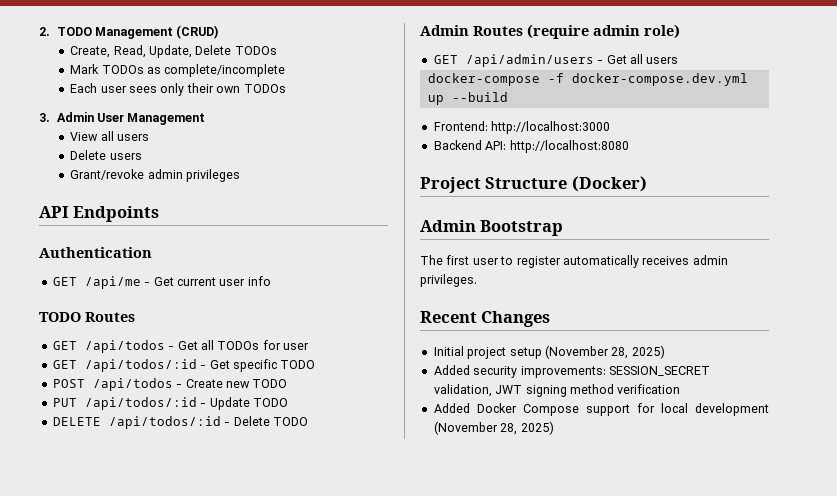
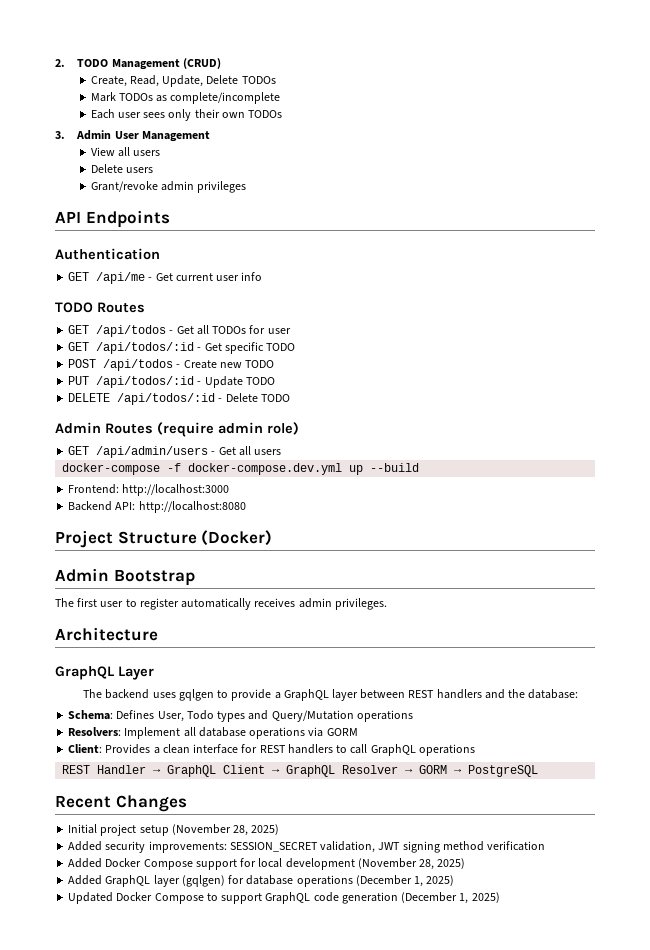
(477, 280) none -> [55,627,158,641] [55,666,154,680] [83,689,579,701] [68,710,413,722] [68,727,358,739] [68,744,475,756] [62,765,539,777] // Architecture // GraphQL Layer // The backend uses gqlgen to provide a GraphQL layer between REST handlers and the database: // Schema: Defines User, Todo types and Query/Mutation operations // Resolvers: Implement all database operations via GORM // Client: Provides a clean interface for REST handlers to call GraphQL operations // REST Handler → GraphQL Client → GraphQL Resolver → GORM → PostgreSQL
(554, 428) none -> [68,875,455,887] [68,892,500,904] // Added GraphQL layer (gqlgen) for database operations (December 1, 2025) // Updated Docker Compose to support GraphQL code generation (December 1, 2025)

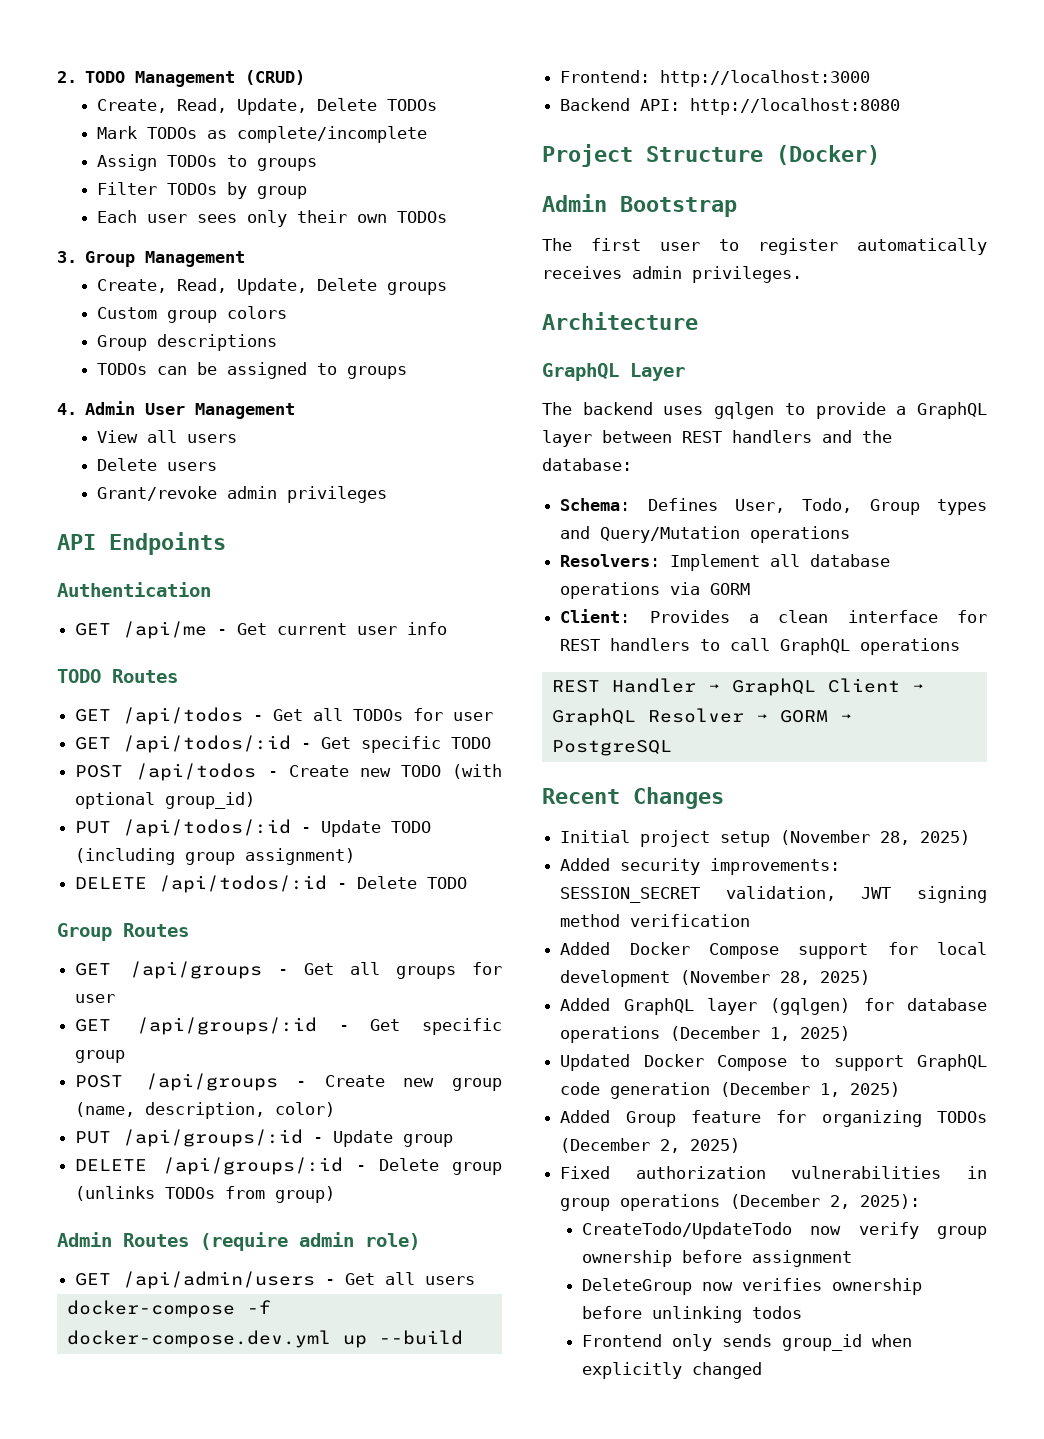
(281, 98) none -> [97,154,318,171] [97,182,308,199] // Assign TODOs to groups // Filter TODOs by group
(65, 135) none -> [85,251,246,267] [97,278,448,295] [97,306,288,323] [97,334,278,351] [97,362,408,379] [57,403,77,415] Group Management // Create, Read, Update, Delete groups // Custom group colors // Group descriptions // TODOs can be assigned to groups // 4.
(275, 364) none -> [452,764,503,779] [75,792,256,809] (with optional group_id)
(275, 381) none -> [75,848,356,865] (including group assignment)
(290, 398) none -> [57,923,189,941] [75,961,502,979] [75,994,116,1003] [75,1017,503,1035] [75,1050,126,1063] [75,1073,502,1091] [75,1102,336,1119] [75,1129,454,1147] [75,1157,502,1175] [75,1186,336,1203] // Group Routes // GET /api/groups - Get all groups for user // GET /api/groups/:id - Get specific group // POST /api/groups - Create new group (name, description, color) // PUT /api/groups/:id - Update group // DELETE /api/groups/:id - Delete group (unlinks TODOs from group)
[186,710,214,720] Todo -> [802,498,920,515] Todo, Group
(500, 897) none -> [560,1110,987,1127] [560,1138,741,1153] [560,1166,987,1179] [560,1194,921,1211] [582,1222,987,1239] [582,1250,853,1267] [582,1278,923,1295] [582,1306,803,1323] [582,1334,913,1351] [582,1362,763,1379] // Added Group feature for organizing TODOs (December 2, 2025) // Fixed authorization vulnerabilities in group operations (December 2, 2025): // CreateTodo/UpdateTodo now verify group ownership before assignment // DeleteGroup now verifies ownership before unlinking todos // Frontend only sends group_id when explicitly changed

